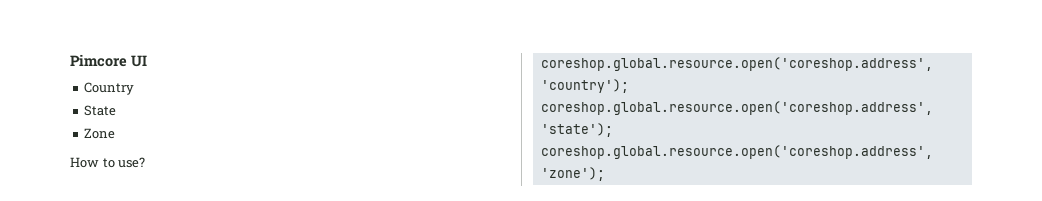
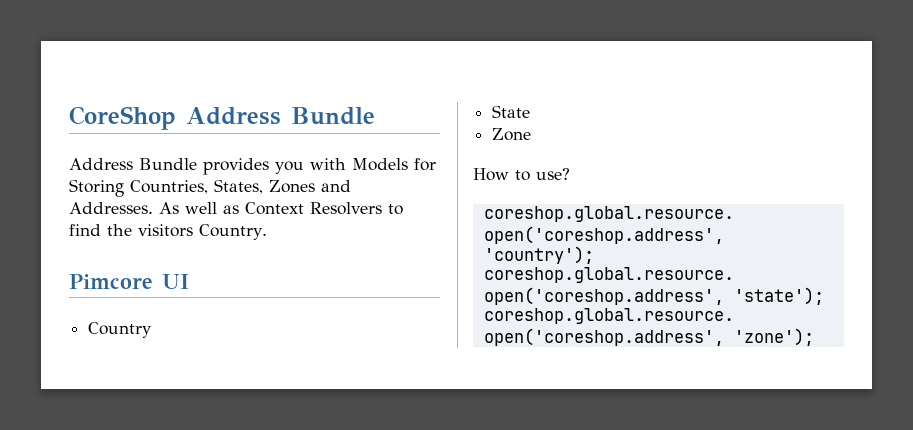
(70, 60) none -> [69,106,375,130] [69,158,436,175] [69,179,351,197] [69,202,403,215] [69,224,267,240] CoreShop Address Bundle // Address Bundle provides you with Models for Storing Countries, States, Zones and Addresses. As well as Context Resolvers to find the visitors Country. //

